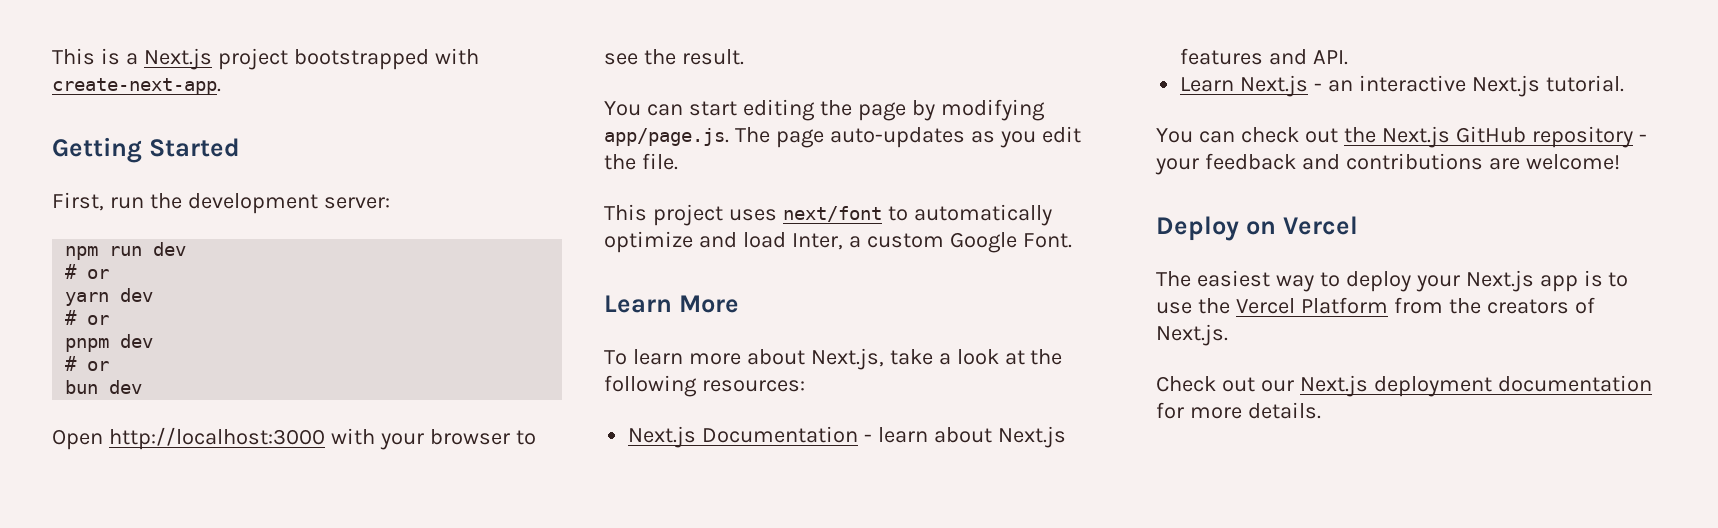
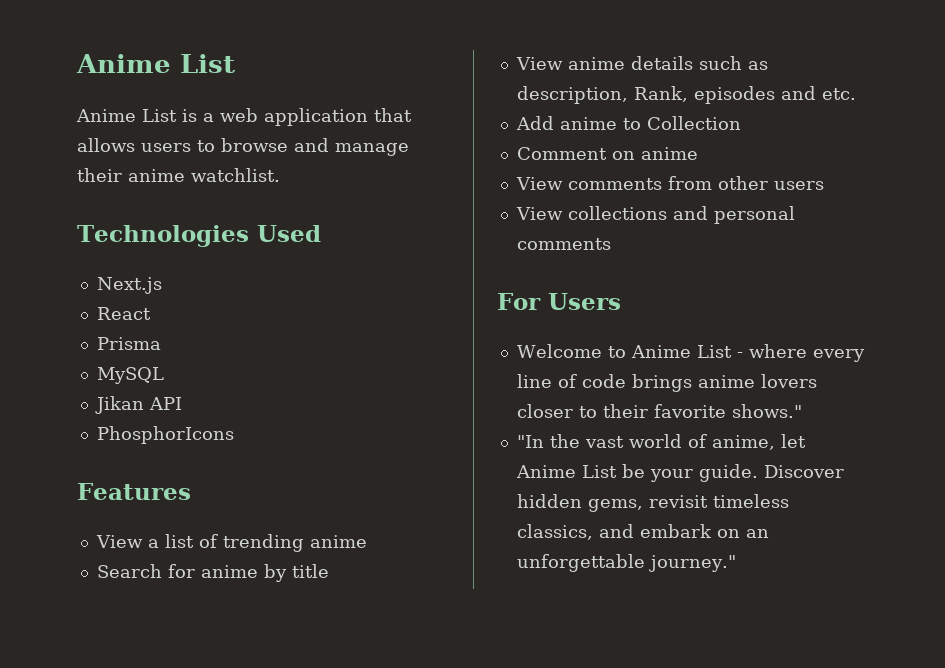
[52,48,479,70] [52,78,221,95] [52,137,240,163] [52,192,390,214] [65,242,187,260] [65,264,110,279] [65,288,154,306] [65,310,110,325] [65,334,154,352] [65,356,110,371] [65,380,143,394] [52,427,536,450] [604,49,744,65] [604,99,1045,121] [604,126,1081,148] [604,153,678,170] [604,204,1052,226] [604,231,1072,253] [604,295,739,313] [604,348,1063,370] [604,375,805,397] [628,426,1066,448] [1180,48,1349,65] [1180,75,1624,97] [1156,126,1647,148] [1155,153,1620,175] [1156,216,1358,241] [1156,270,1629,292] [1156,297,1595,314] [1156,324,1228,346] [1156,375,1652,397] [1156,402,1321,419] This is a Next.js project bootstrapped with create-next-app. // Getting Started // First, run the development server: // npm run dev // # or // yarn dev // # or // pnpm dev // # or // bun dev // Open http://localhost:3000 with your browser to see the result. // You can start editing the page by modifying app/page.js. The page auto-updates as you edit the file. // This project uses next/font to automatically optimize and load Inter, a custom Google Font. // Learn More // To learn more about Next.js, take a look at the following resources: // Next.js Documentation - learn about Next.js features and API. // Learn Next.js - an interactive Next.js tutorial. // You can check out the Next.js GitHub repository - your feedback and contributions are welcome! // Deploy on Vercel // The easiest way to deploy your Next.js app is to use the Vercel Platform from the creators of Next.js. // Check out our Next.js deployment documentation for more details. -> [76,54,235,73] [76,108,412,126] [77,138,409,156] [77,168,280,182] [77,225,321,247] [96,277,162,294] [96,307,151,320] [96,337,161,350] [96,367,164,384] [94,396,182,414] [96,426,234,444] [77,483,191,500] [95,534,367,552] [96,564,329,582] [515,56,768,70] [516,86,856,104] [515,116,741,130] [516,147,698,160] [515,176,824,190] [515,206,795,224] [516,238,611,250] [497,293,621,310] [516,344,865,362] [516,374,817,392] [516,404,802,418] [516,434,806,450] [515,464,844,482] [516,494,789,512] [516,524,769,540] [516,554,736,572] Anime List // Anime List is a web application that allows users to browse and manage their anime watchlist. // Technologies Used // Next.js // React // Prisma // MySQL // Jikan API // PhosphorIcons // Features // View a list of trending anime // Search for anime by title // View anime details such as description, Rank, episodes and etc. // Add anime to Collection // Comment on anime // View comments from other users // View collections and personal comments // For Users // Welcome to Anime List - where every line of code brings anime lovers closer to their favorite shows." // "In the vast world of anime, let Anime List be your guide. Discover hidden gems, revisit timeless classics, and embark on an unforgettable journey."

